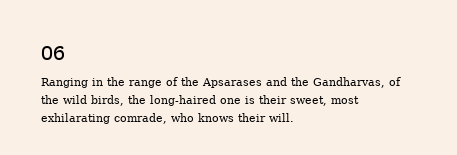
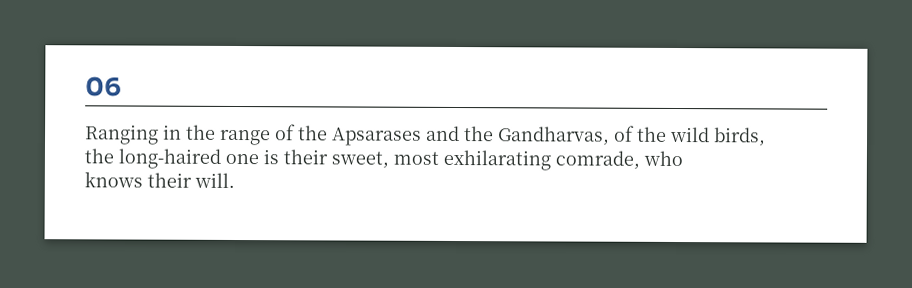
(124, 100) none -> (766, 137) //
(194, 117) none -> (683, 158) //

